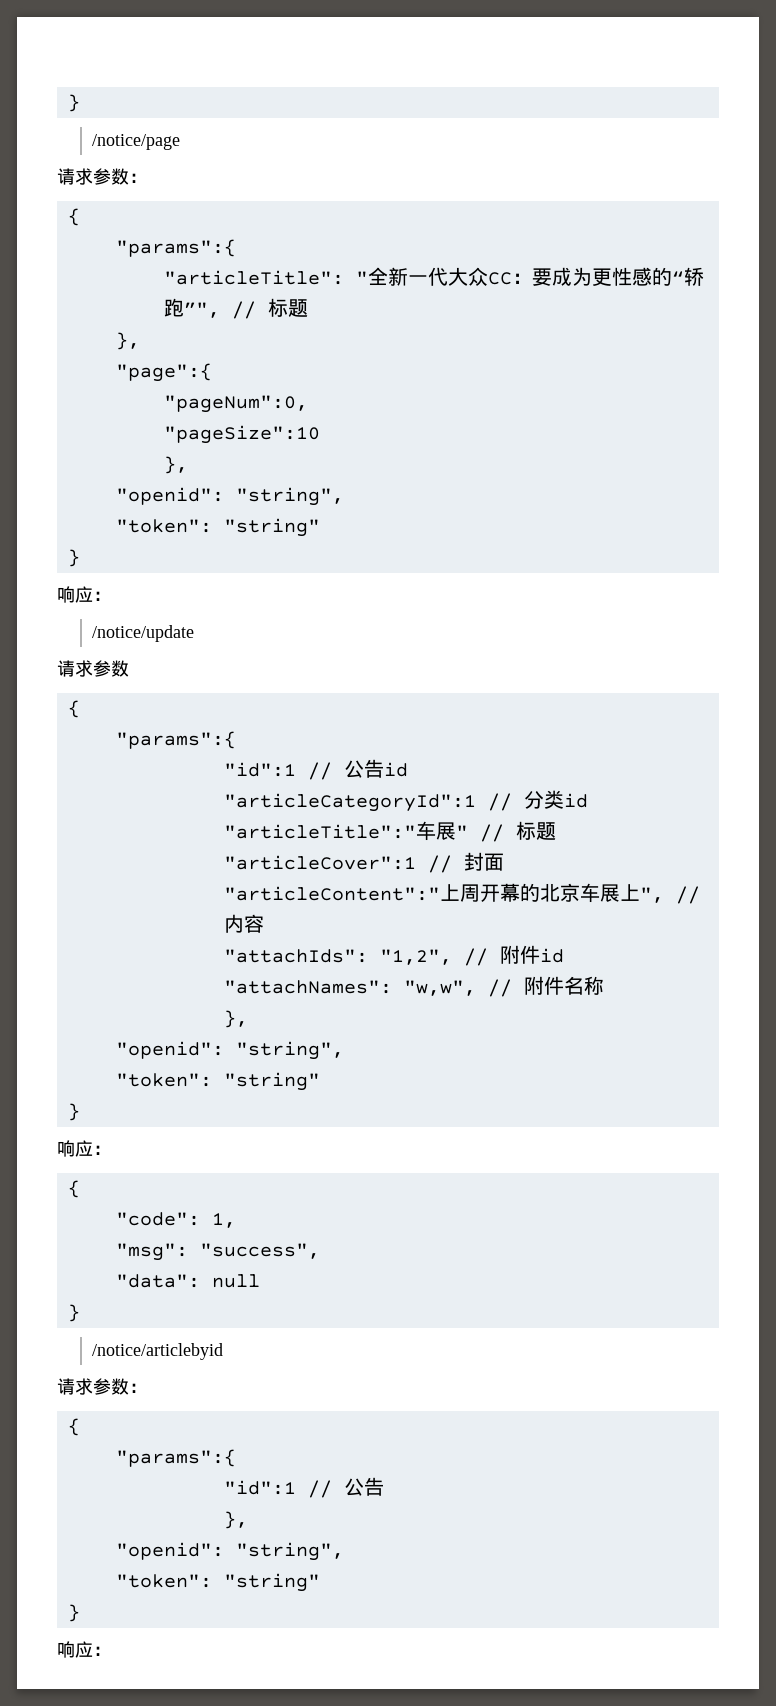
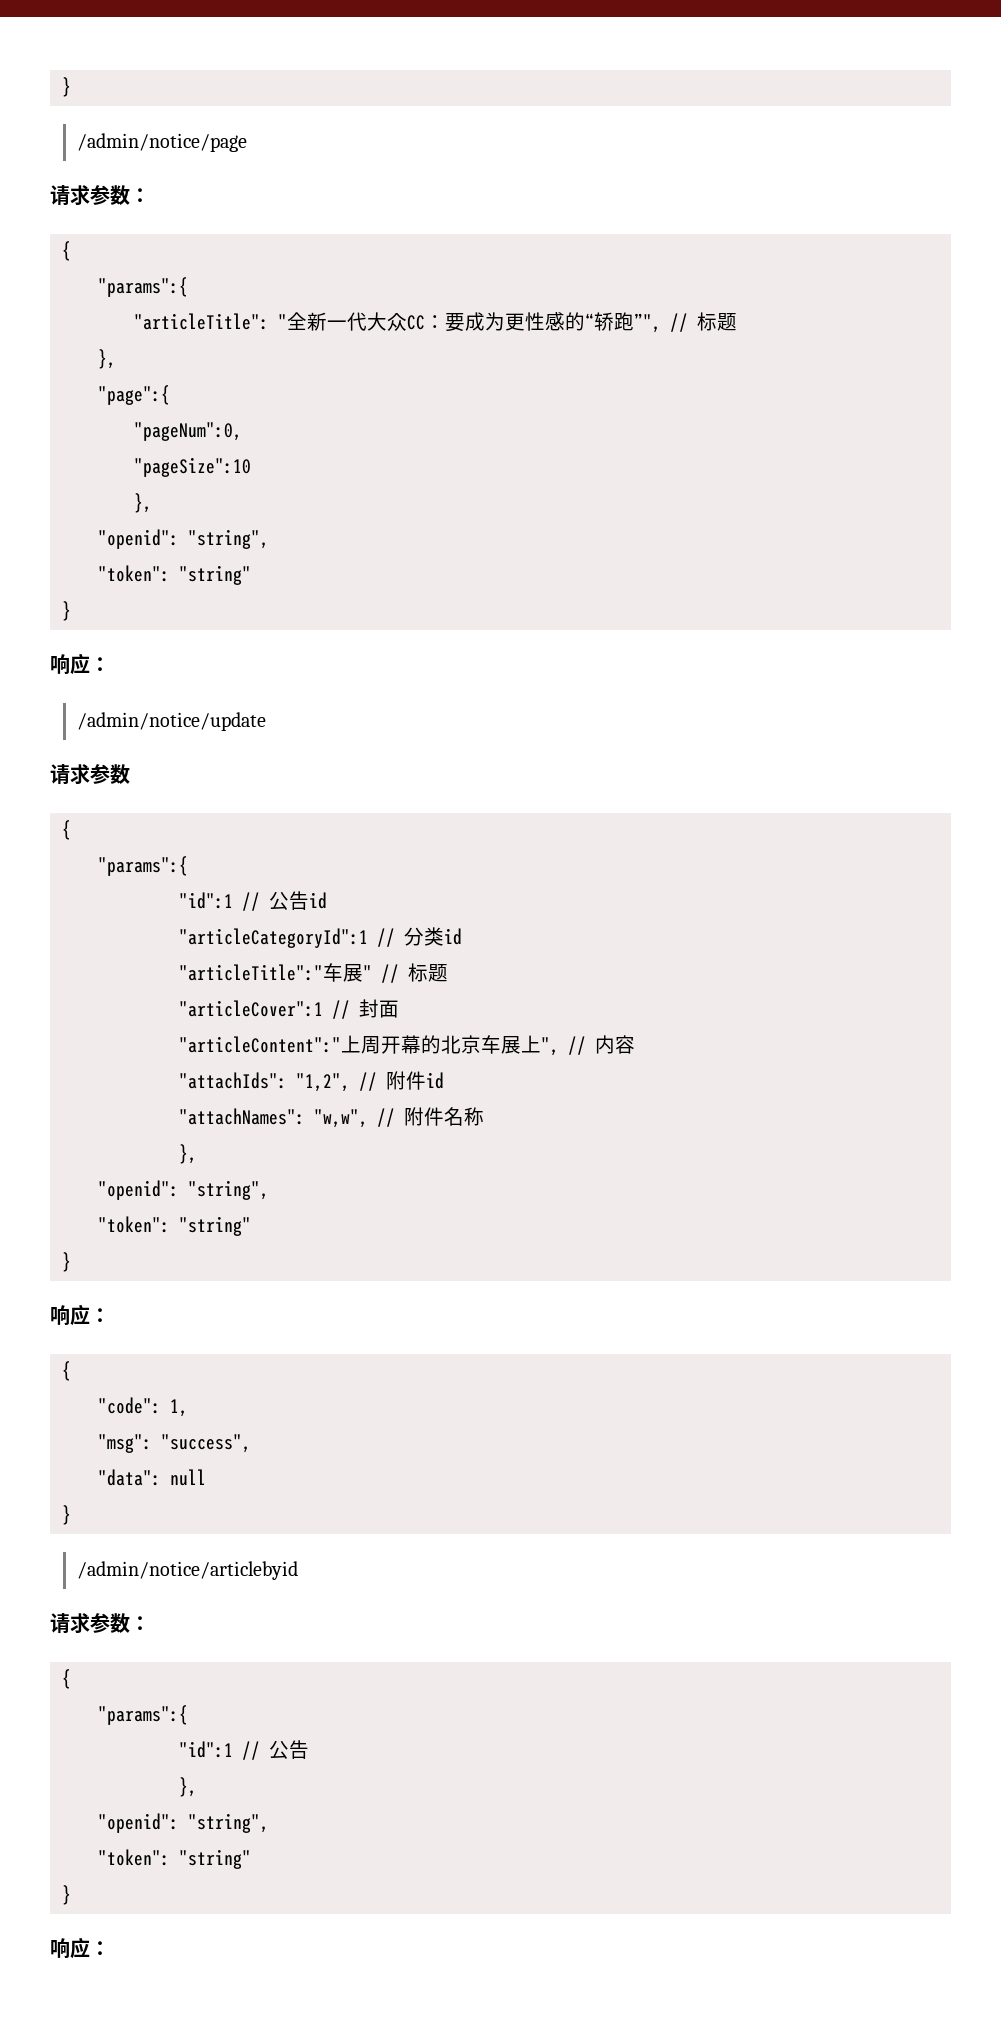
[67,94,80,112] [92,134,181,150] } // /notice/page -> [62,77,71,97] [76,133,247,152] } // /admin/notice/page
[92,625,195,642] /notice/update -> [76,712,266,731] /admin/notice/update
[92,1343,224,1360] /notice/articlebyid -> [76,1561,298,1580] /admin/notice/articlebyid

